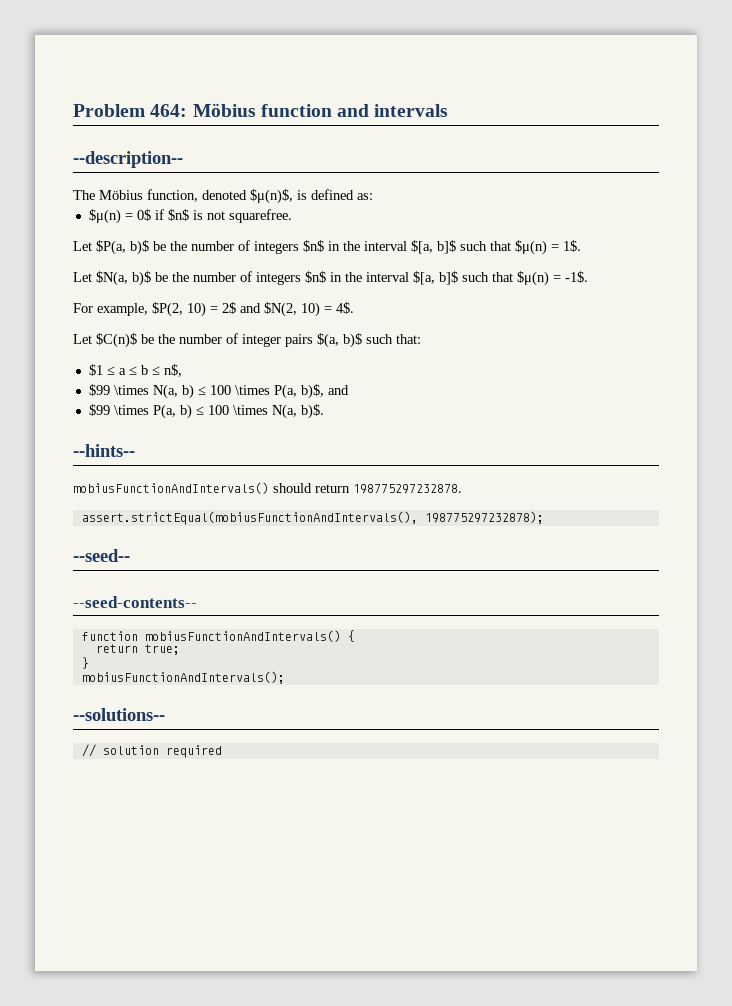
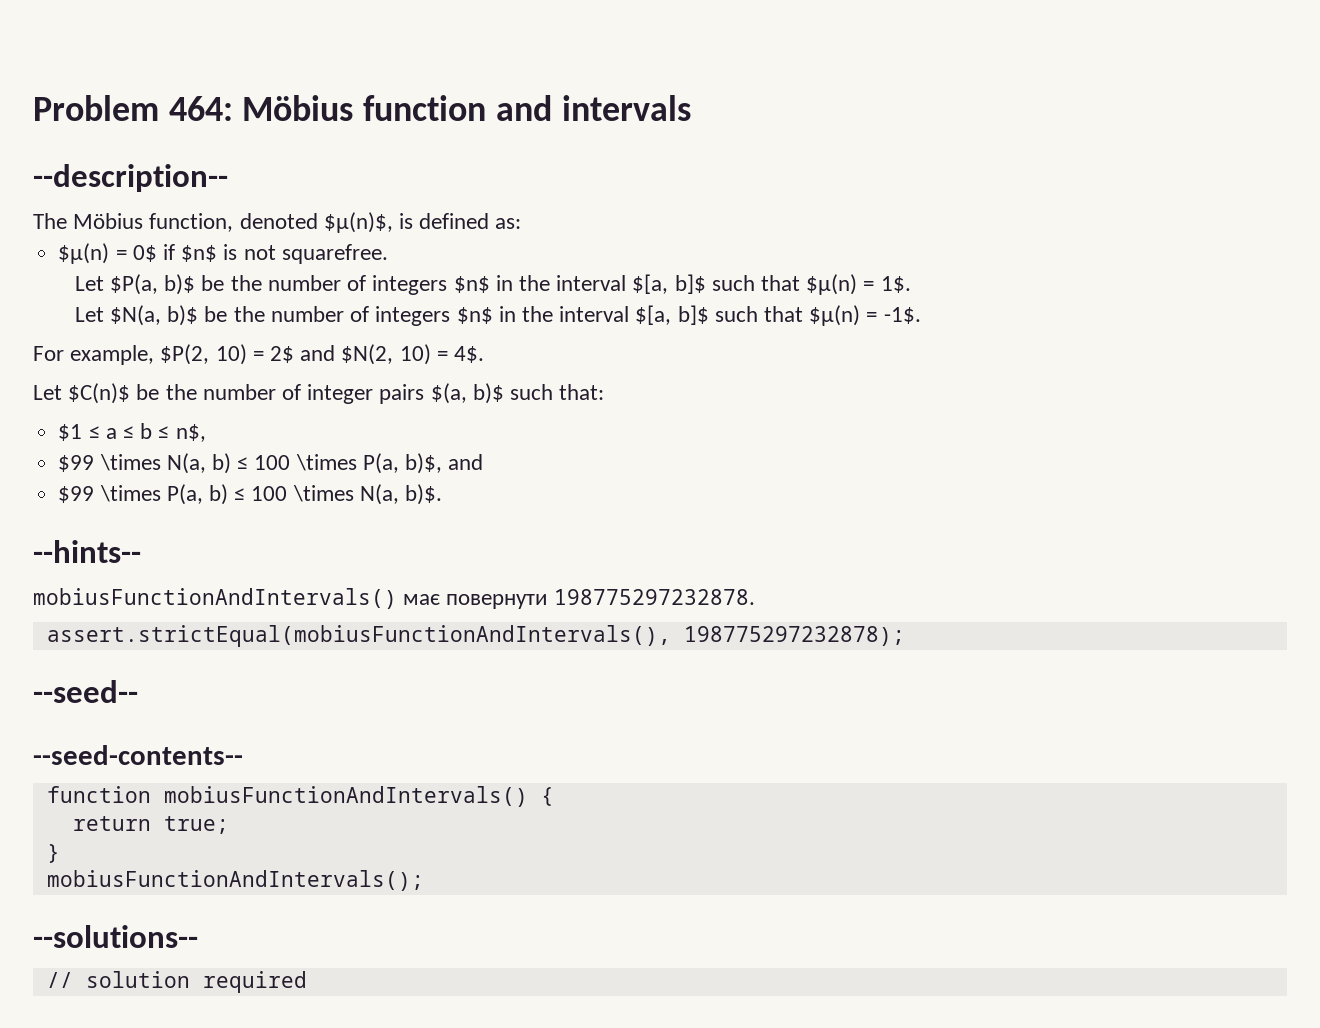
[273,483,350,493] should return -> [403,594,548,609] має повернути

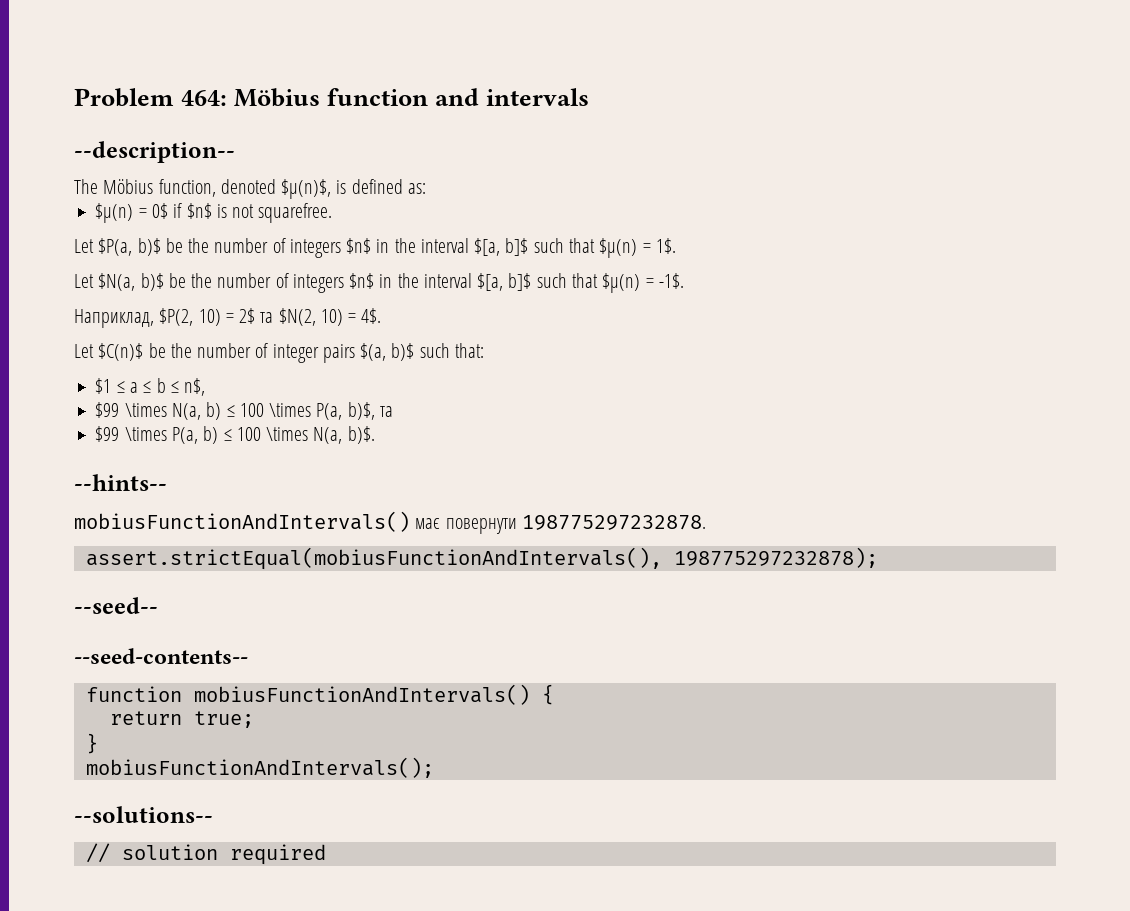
[33,345,155,365] For example, -> [74,309,154,328] Наприклад,
[300,345,336,361] and -> [260,312,274,323] та
[448,454,484,470] and -> [379,406,393,417] та

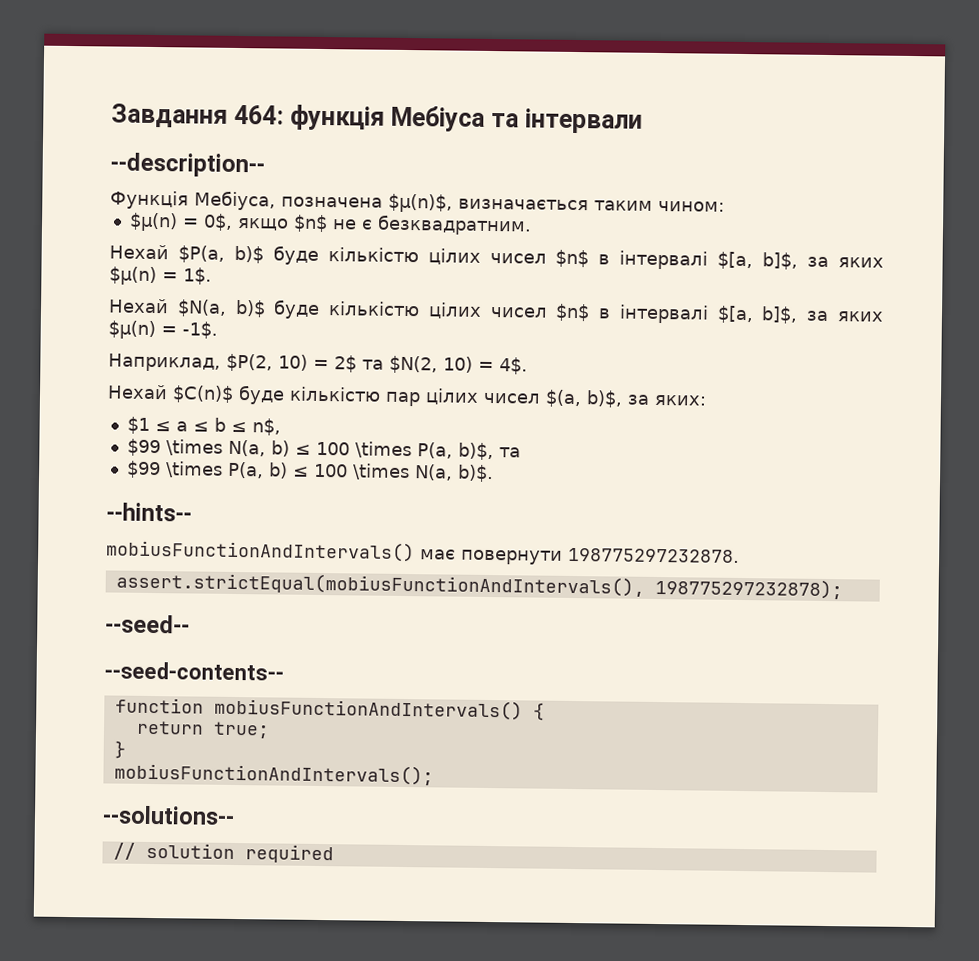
[74,88,590,107] [74,141,235,163] [74,179,426,199] [95,203,333,223] [74,238,595,258] Problem 464: Möbius function and intervals // --description-- // The Möbius function, denoted $μ(n)$, is defined as: // $μ(n) = 0$ if $n$ is not squarefree. // Let $P(a, b)$ be the number of integers $n$ in the interval $[a, b]$ such that -> [111,103,643,134] [110,152,265,178] [110,190,725,213] [128,212,532,236] [109,244,884,270] Завдання 464: функція Мебіуса та інтервали // --description-- // Функція Мебіуса, позначена $μ(n)$, визначається таким чином: // $μ(n) = 0$, якщо $n$ не є безквадратним. // Нехай $P(a, b)$ буде кількістю цілих чисел $n$ в інтервалі $[a, b]$, за яких
[74,274,94,288] Let -> [108,298,169,314] Нехай
[168,273,598,293] be the number of integers $n$ in the interval $[a, b]$ such that -> [273,299,884,324] буде кількістю цілих чисел $n$ в інтервалі $[a, b]$, за яких
[74,343,484,363] Let $C(n)$ be the number of integer pairs $(a, b)$ such that: -> [107,384,707,408] Нехай $C(n)$ буде кількістю пар цілих чисел $(a, b)$, за яких:

